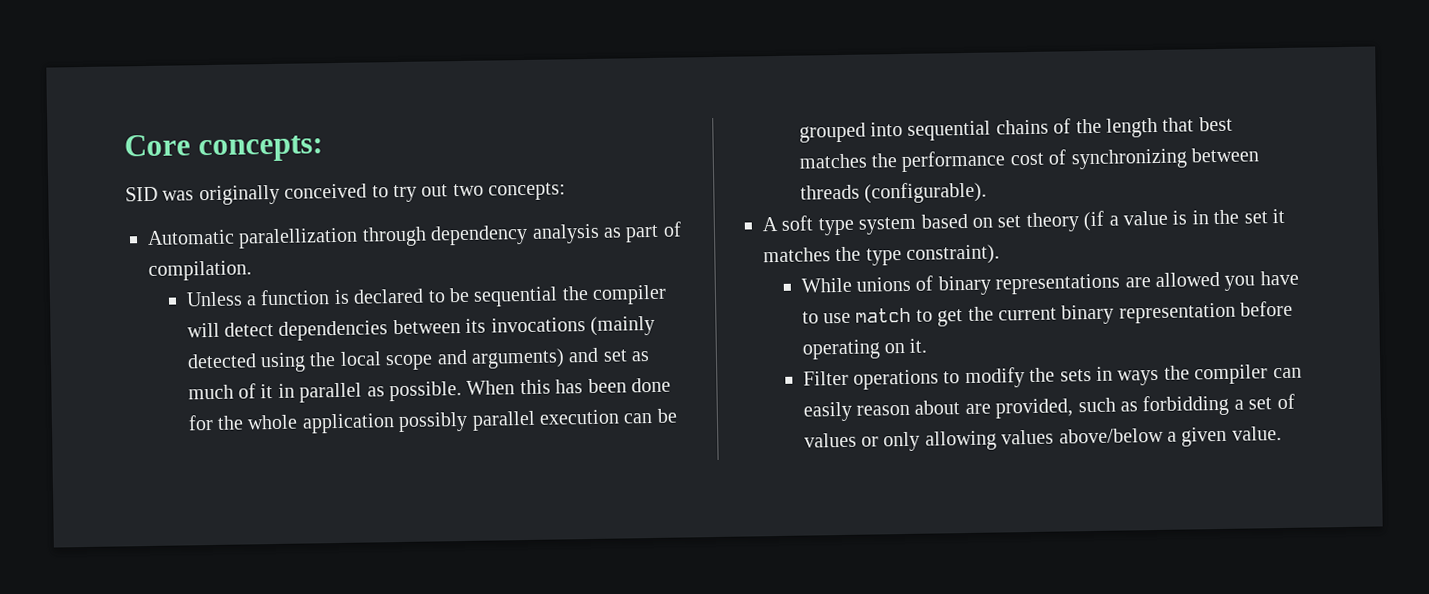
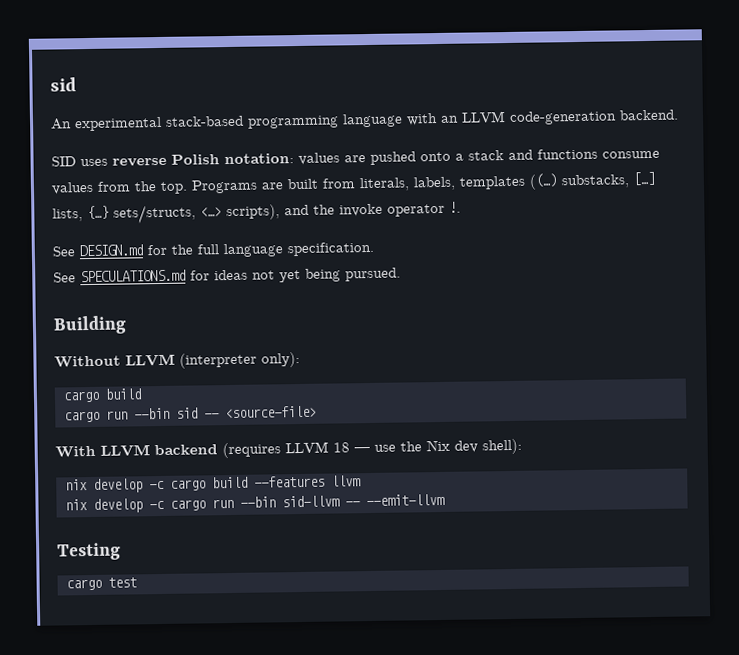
[124,134,324,163] [125,182,567,206] [147,221,682,249] [148,260,252,281] [185,284,668,307] [186,315,656,341] [186,347,651,373] [187,377,672,403] [187,408,677,434] [798,116,1233,143] [798,147,1260,173] [799,181,988,204] [762,208,1285,236] [763,244,1001,266] [800,270,1299,296] [801,300,1294,327] [801,338,928,360] [802,364,1302,390] [802,393,1295,422] [803,426,1282,452] Core concepts: // SID was originally conceived to try out two concepts: // Automatic paralellization through dependency analysis as part of compilation. // Unless a function is declared to be sequential the compiler will detect dependencies between its invocations (mainly detected using the local scope and arguments) and set as much of it in parallel as possible. When this has been done for the whole application possibly parallel execution can be grouped into sequential chains of the length that best matches the performance cost of synchronizing between threads (configurable). // A soft type system based on set theory (if a value is in the set it matches the type constraint). // While unions of binary representations are allowed you have to use match to get the current binary representation before operating on it. // Filter operations to modify the sets in ways the compiler can easily reason about are provided, such as forbidding a set of values or only allowing values above/below a given value. -> [50,77,77,92] [50,109,679,132] [51,148,660,167] [51,171,655,195] [52,201,461,224] [52,241,374,258] [53,267,401,283] [53,315,127,335] [54,352,300,369] [63,388,142,403] [64,405,317,423] [55,438,522,459] [65,475,361,493] [65,493,445,513] [57,542,121,561] [66,577,137,591] sid // An experimental stack-based programming language with an LLVM code-generation backend. // SID uses reverse Polish notation: values are pushed onto a stack and functions consume values from the top. Programs are built from literals, labels, templates ((…) substacks, […] lists, {…} sets/structs, <…> scripts), and the invoke operator !. // See DESIGN.md for the full language specification. // See SPECULATIONS.md for ideas not yet being pursued. // Building // Without LLVM (interpreter only): // cargo build // cargo run --bin sid -- <source-file> // With LLVM backend (requires LLVM 18 — use the Nix dev shell): // nix develop -c cargo build --features llvm // nix develop -c cargo run --bin sid-llvm -- --emit-llvm // Testing // cargo test

